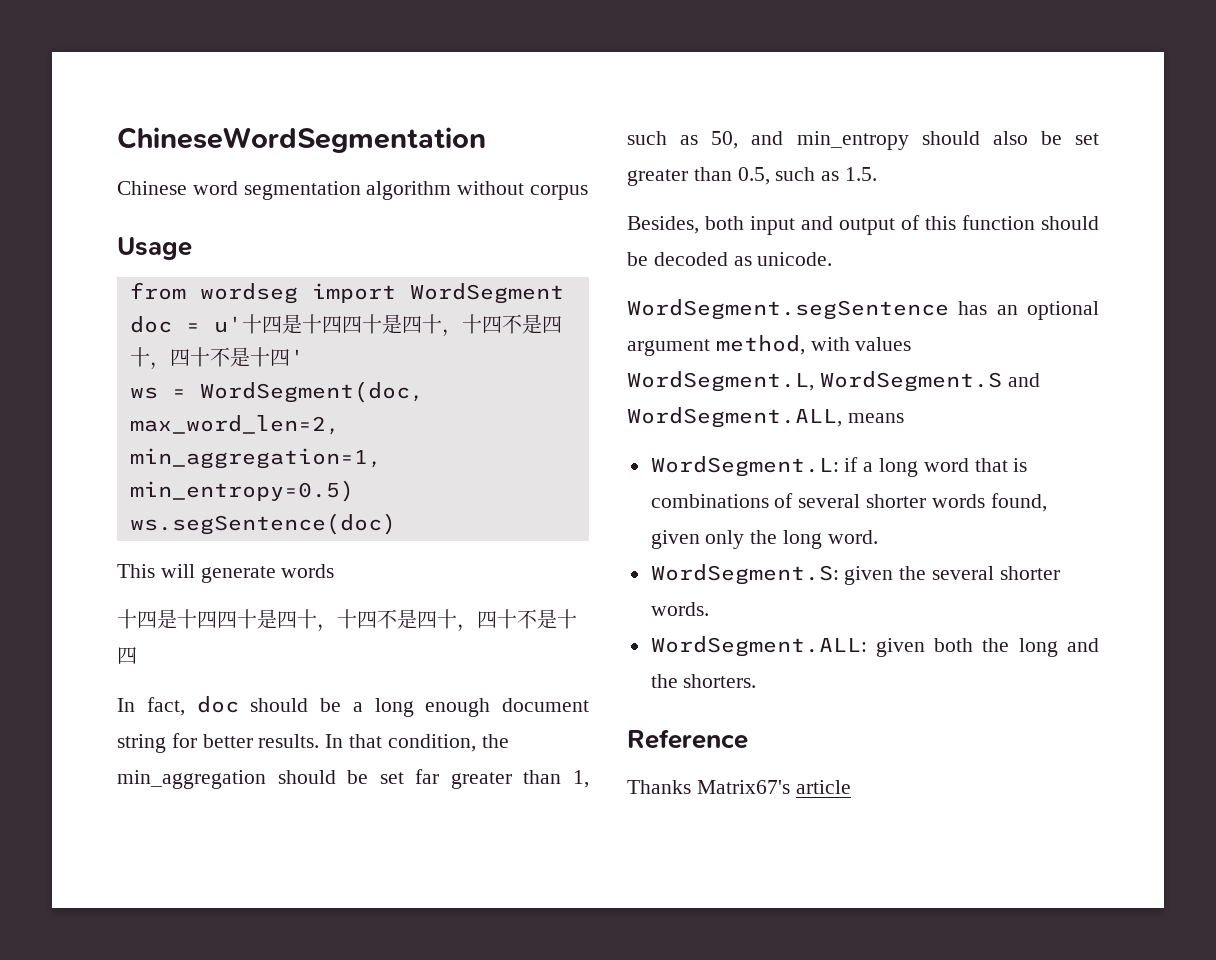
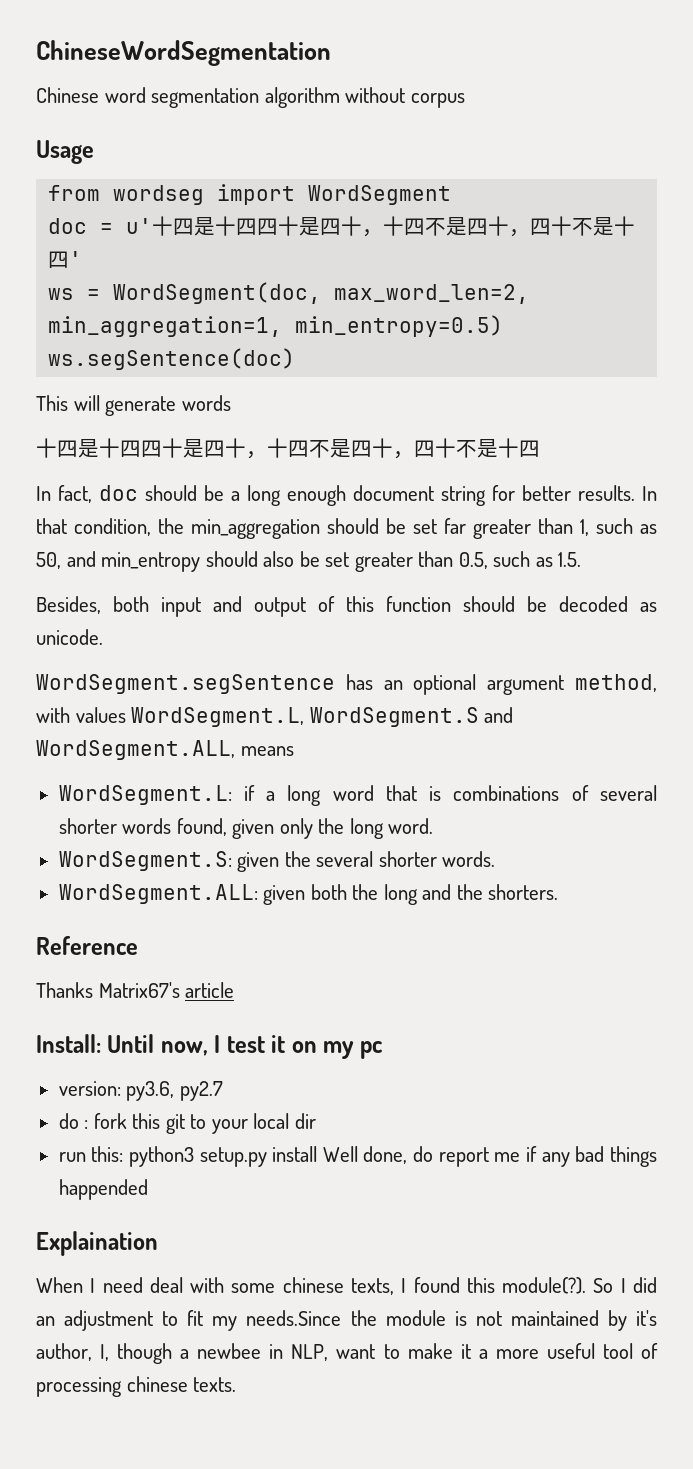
(851, 787) none -> [36,1034,382,1059] [58,1081,223,1101] [58,1113,316,1134] [58,1146,658,1167] [58,1179,148,1200] [36,1231,158,1256] [36,1277,658,1295] [36,1310,657,1331] [36,1343,658,1364] [36,1376,237,1397] // Install: Until now, I test it on my pc // version: py3.6, py2.7 // do : fork this git to your local dir // run this: python3 setup.py install Well done, do report me if any bad things happended // Explaination // When I need deal with some chinese texts, I found this module(?). So I did an adjustment to fit my needs.Since the module is not maintained by it's author, I, though a newbee in NLP, want to make it a more useful tool of processing chinese texts.

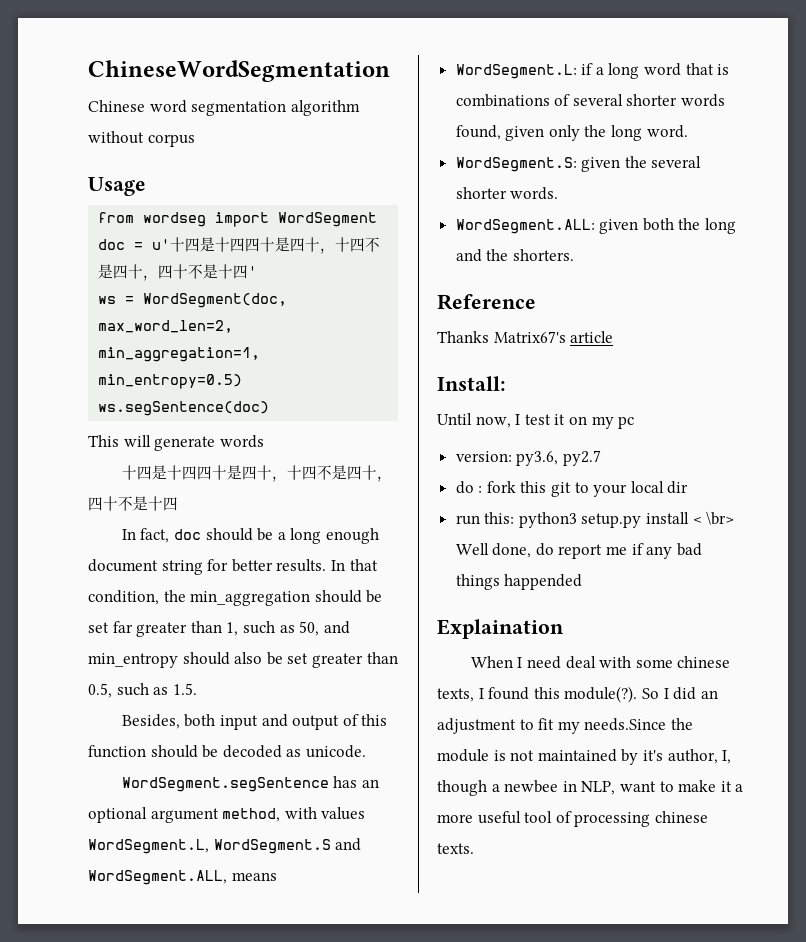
(101, 1043) none -> (506, 383) //
(318, 1154) none -> [692,511,735,525] < \br>

